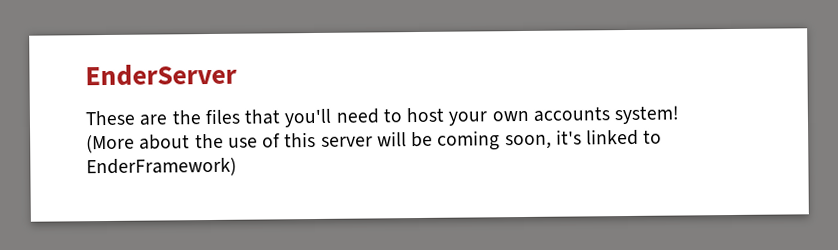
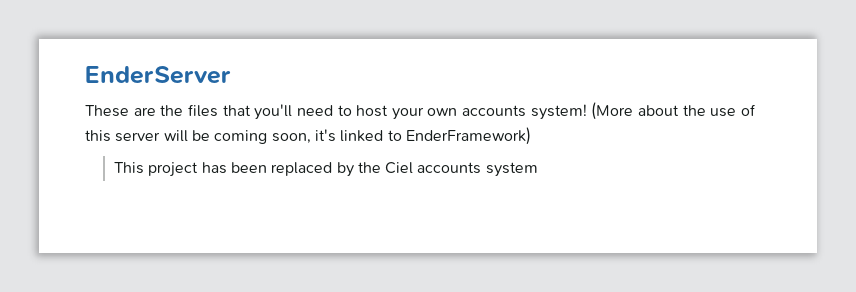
(237, 167) none -> [113,162,538,177] // This project has been replaced by the Ciel accounts system

